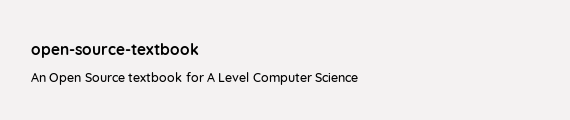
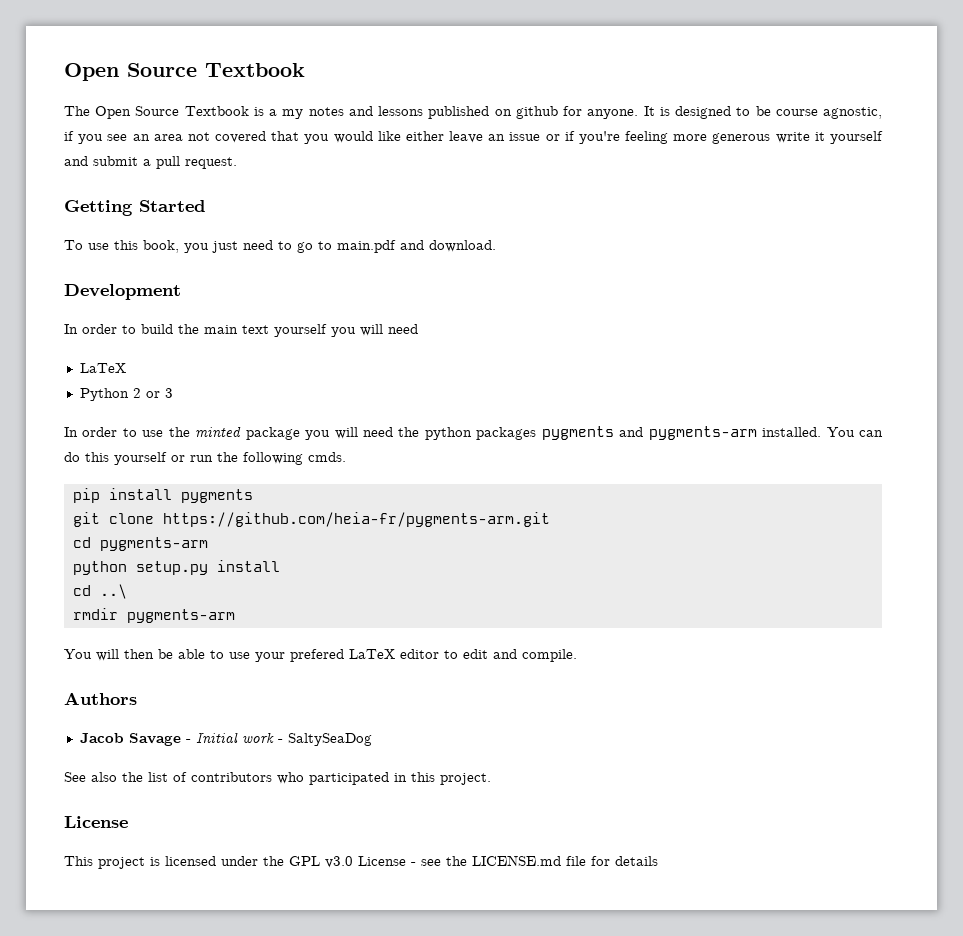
[31,43,199,58] [31,72,358,85] open-source-textbook // An Open Source textbook for A Level Computer Science -> [64,63,305,81] [64,106,882,119] [64,131,883,144] [64,156,237,169] [64,200,205,216] [64,240,496,253] [64,284,181,300] [64,324,418,337] [79,363,126,373] [79,388,173,401] [64,426,884,440] [64,452,346,465] [72,488,253,503] [72,512,550,527] [72,537,208,551] [72,560,280,575] [72,584,127,599] [72,608,235,623] [64,649,577,662] [64,692,137,705] [79,732,372,746] [64,772,491,785] [64,816,128,828] [64,855,658,869] Open Source Textbook // The Open Source Textbook is a my notes and lessons published on github for anyone. It is designed to be course agnostic, if you see an area not covered that you would like either leave an issue or if you're feeling more generous write it yourself and submit a pull request. // Getting Started // To use this book, you just need to go to main.pdf and download. // Development // In order to build the main text yourself you will need // LaTeX // Python 2 or 3 // In order to use the minted package you will need the python packages pygments and pygments-arm installed. You can do this yourself or run the following cmds. // pip install pygments // git clone https://github.com/heia-fr/pygments-arm.git // cd pygments-arm // python setup.py install // cd ..\ // rmdir pygments-arm // You will then be able to use your prefered LaTeX editor to edit and compile. // Authors // Jacob Savage - Initial work - SaltySeaDog // See also the list of contributors who participated in this project. // License // This project is licensed under the GPL v3.0 License - see the LICENSE.md file for details

